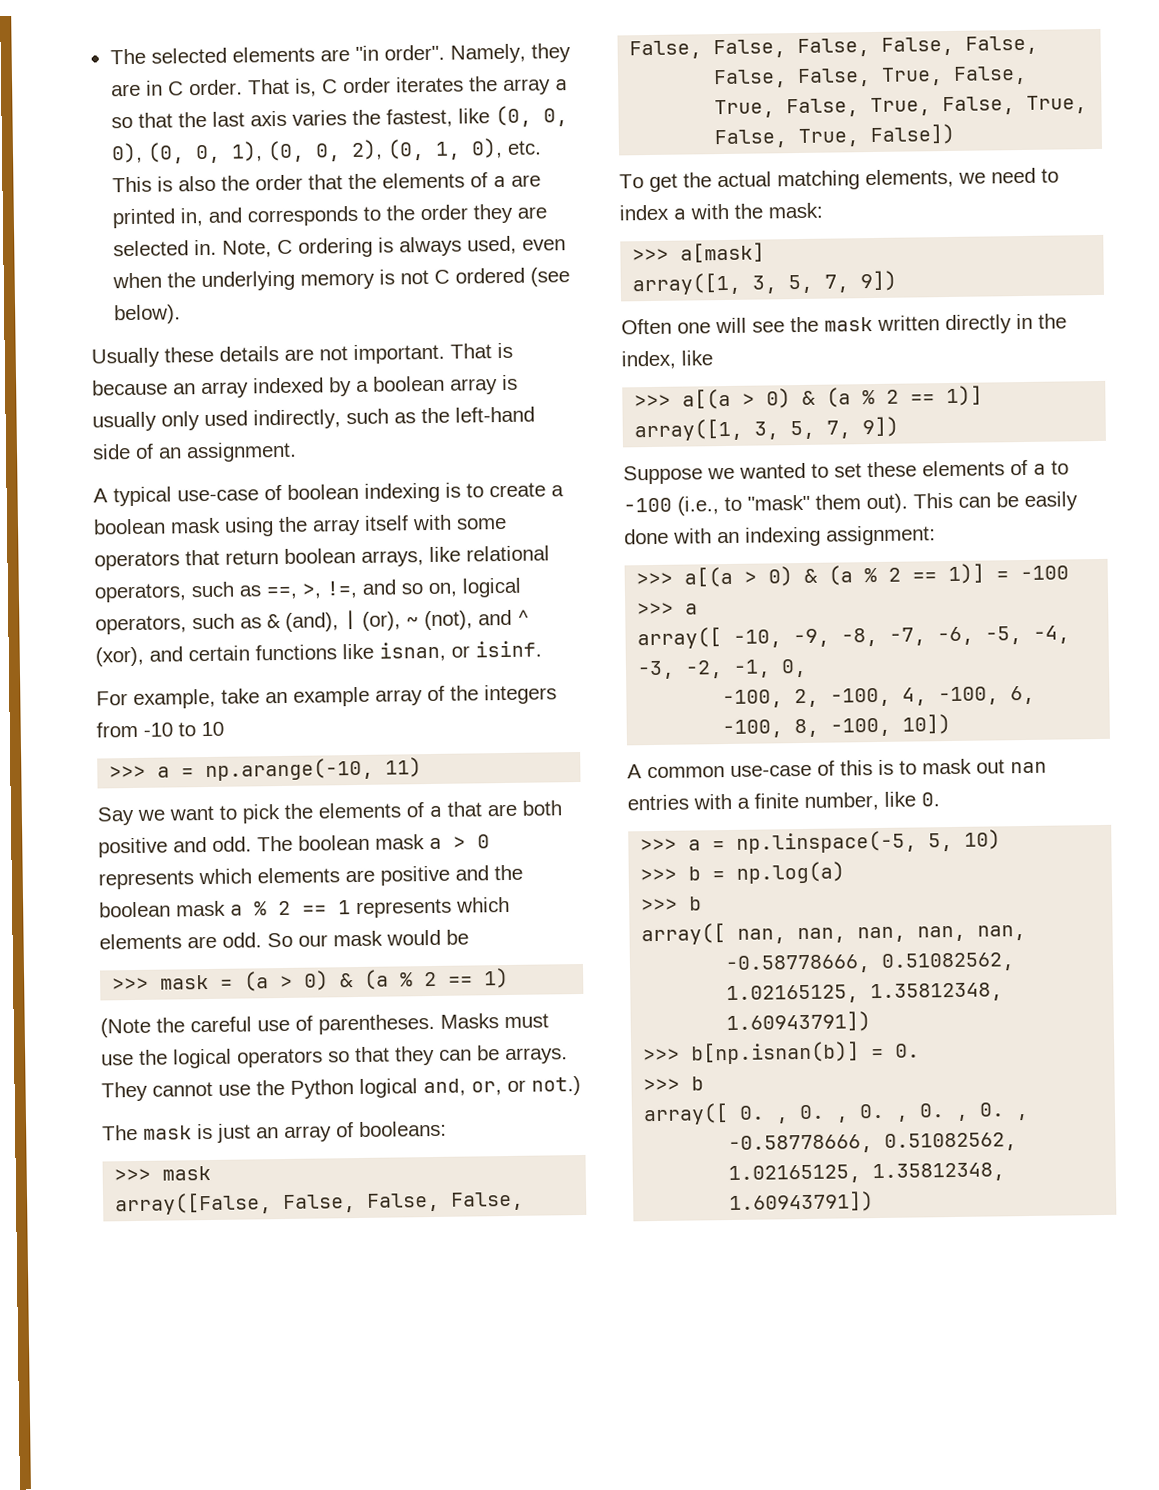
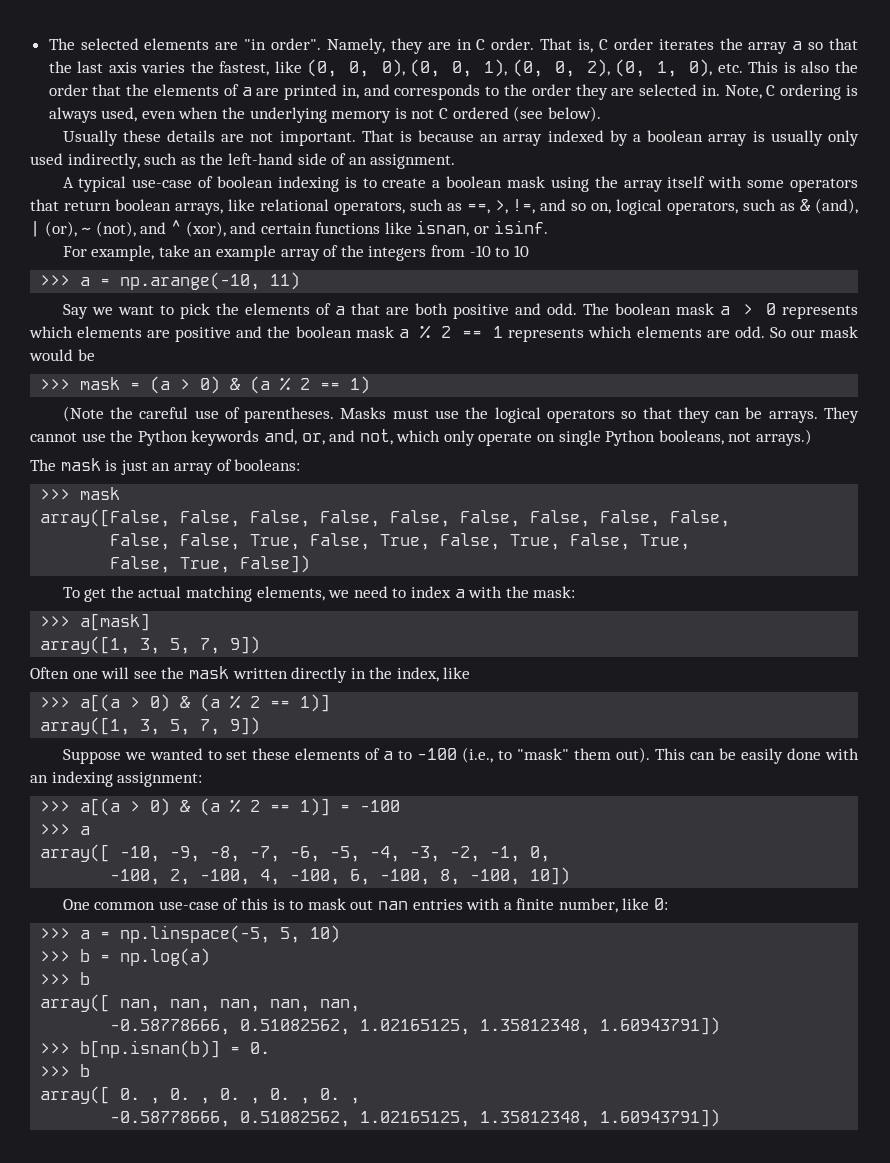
[359,1078,418,1098] logical -> [191,430,260,446] keywords
[507,1076,581,1096] or not.) -> [329,429,813,446] and not, which only operate on single Python booleans, not arrays.)
[627,764,642,779] A -> [62,899,90,910] One
[921,792,940,807] 0. -> [654,898,669,910] 0:

